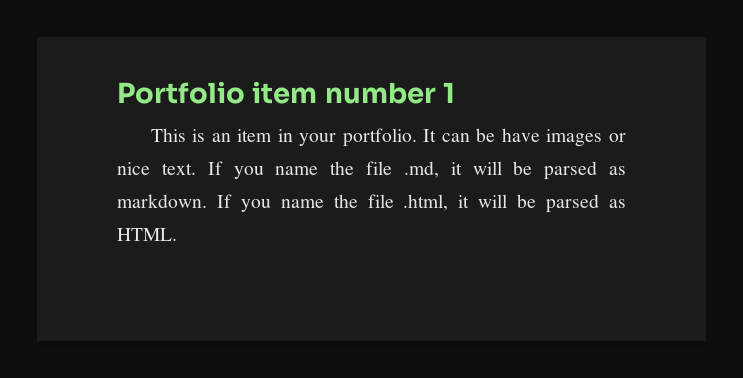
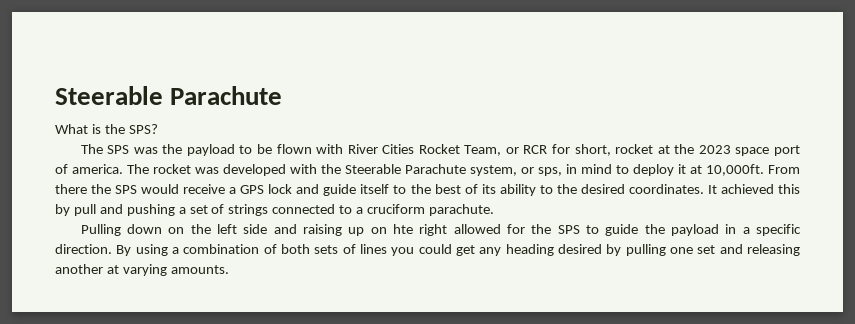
[117,81,456,104] [150,128,626,147] [117,161,626,180] [117,194,626,213] [117,228,177,241] Portfolio item number 1 // This is an item in your portfolio. It can be have images or nice text. If you name the file .md, it will be parsed as markdown. If you name the file .html, it will be parsed as HTML. -> [55,86,283,105] [55,124,158,134] [80,144,800,156] [55,164,800,176] [55,184,801,196] [55,204,494,216] [80,224,801,236] [55,244,800,256] [55,264,229,276] Steerable Parachute // What is the SPS? // The SPS was the payload to be flown with River Cities Rocket Team, or RCR for short, rocket at the 2023 space port of america. The rocket was developed with the Steerable Parachute system, or sps, in mind to deploy it at 10,000ft. From there the SPS would receive a GPS lock and guide itself to the best of its ability to the desired coordinates. It achieved this by pull and pushing a set of strings connected to a cruciform parachute. // Pulling down on the left side and raising up on hte right allowed for the SPS to guide the payload in a specific direction. By using a combination of both sets of lines you could get any heading desired by pulling one set and releasing another at varying amounts.

